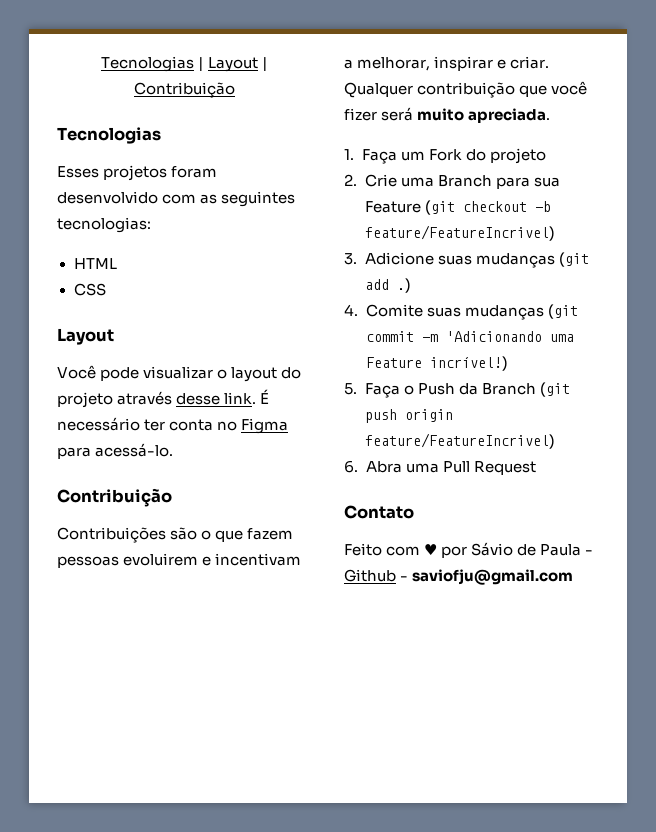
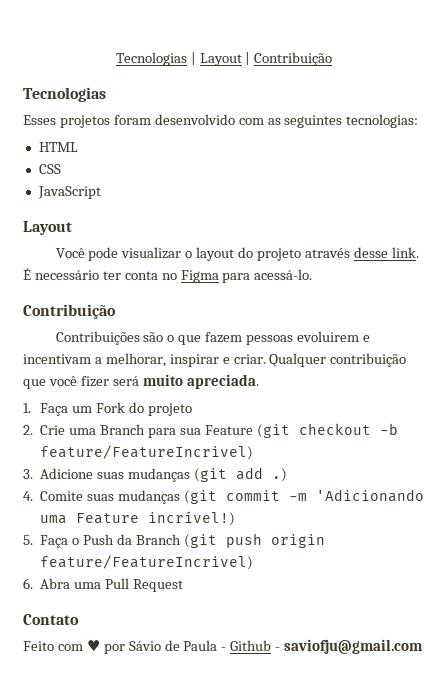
(106, 289) none -> [37,186,101,199] // JavaScript

